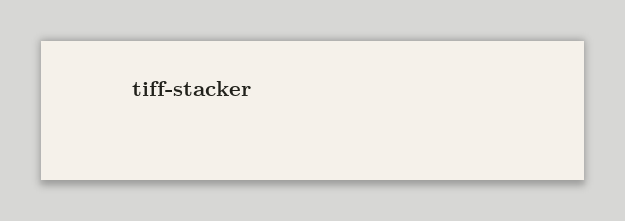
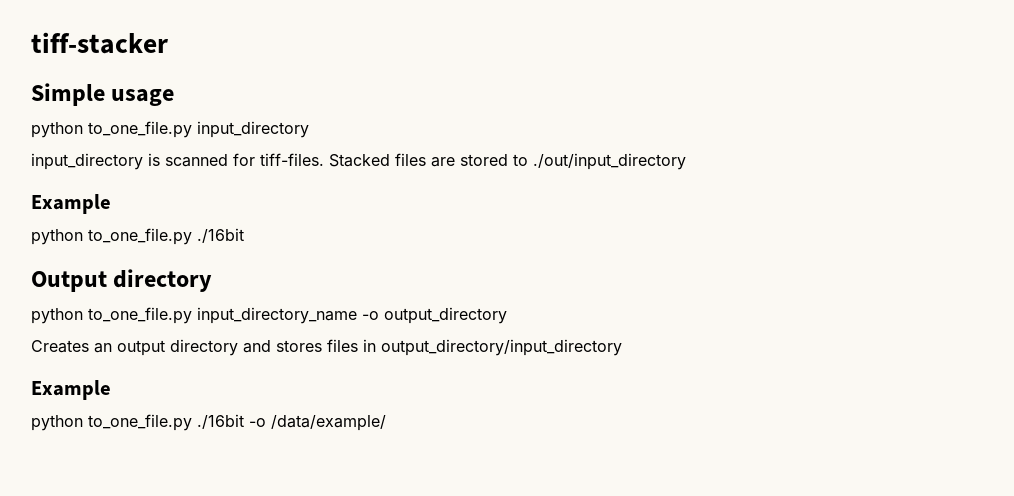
(251, 88) none -> [31,83,175,106] [31,121,309,138] [31,153,686,170] [31,194,111,214] [31,228,244,245] [31,269,213,292] [31,307,507,324] [31,339,622,356] [31,380,111,400] [31,414,386,431] // Simple usage // python to_one_file.py input_directory // input_directory is scanned for tiff-files. Stacked files are stored to ./out/input_directory // Example // python to_one_file.py ./16bit // Output directory // python to_one_file.py input_directory_name -o output_directory // Creates an output directory and stores files in output_directory/input_directory // Example // python to_one_file.py ./16bit -o /data/example/

